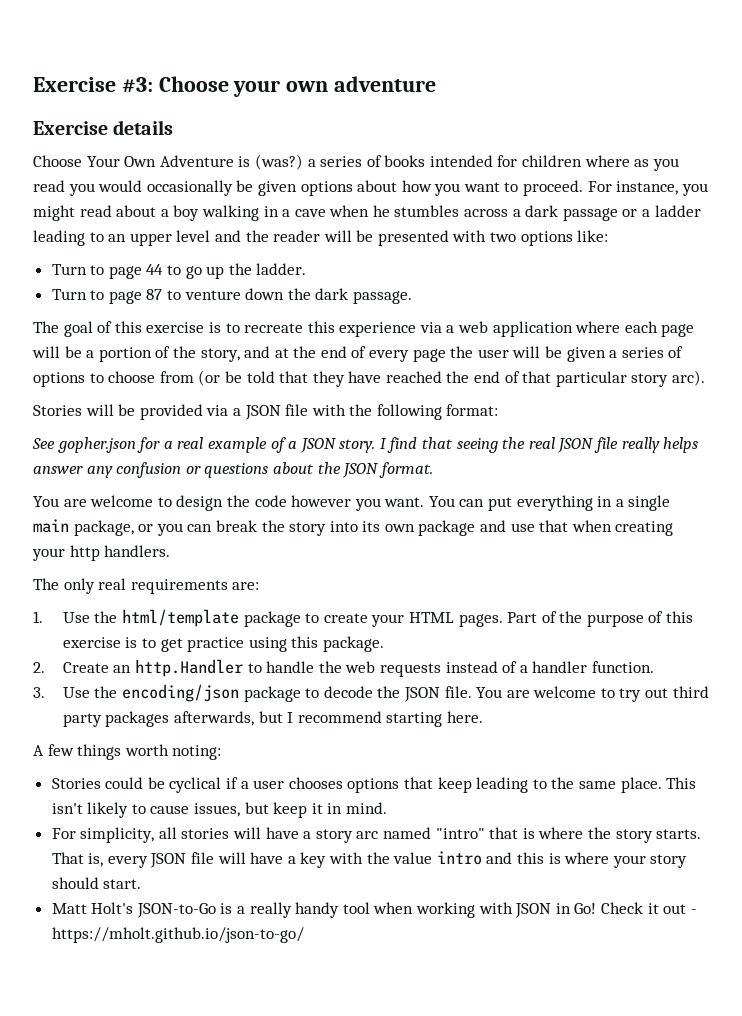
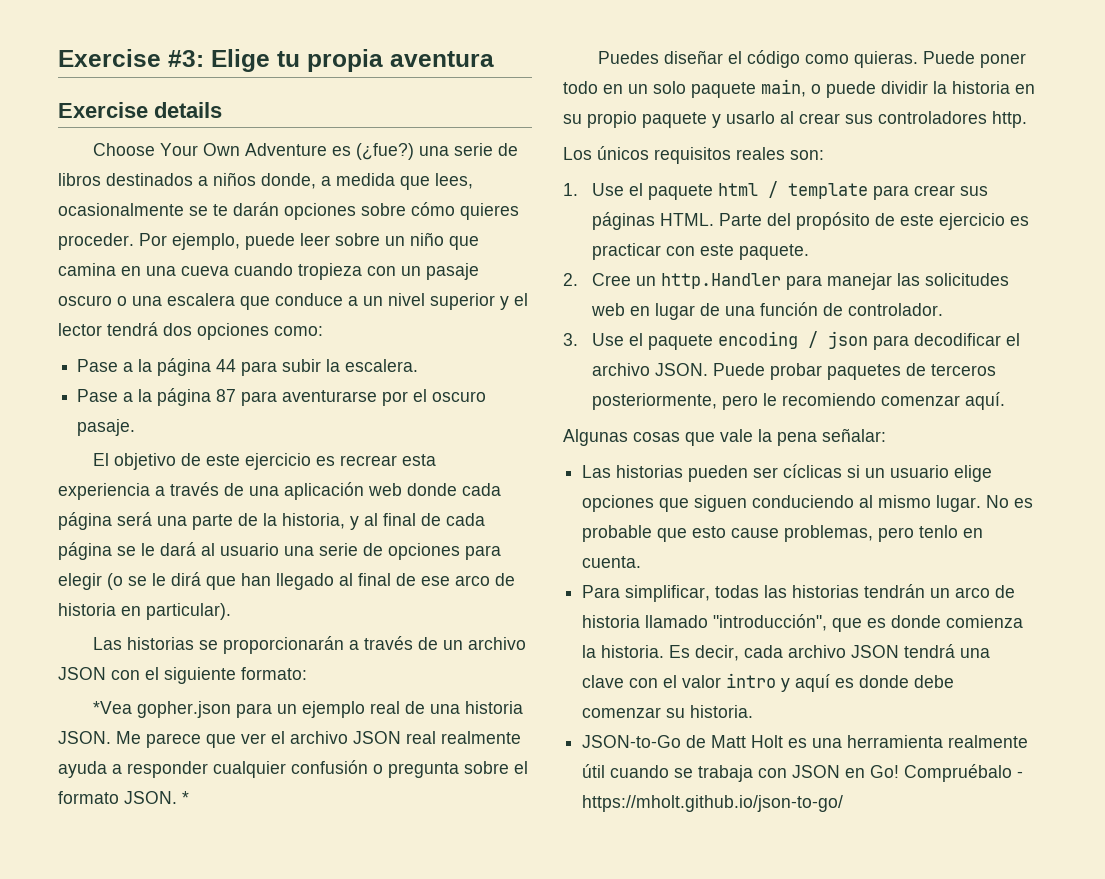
[158,76,437,97] Choose your own adventure -> [211,49,494,72] Elige tu propia aventura
[238,154,679,171] [33,180,708,196] [33,205,701,221] [33,230,609,246] [51,263,307,279] [51,288,413,304] [33,321,695,337] [32,346,684,362] [33,370,706,387] [33,404,499,420] [32,437,699,453] [33,462,433,478] [33,495,671,511] [33,519,674,536] [32,545,171,561] [33,578,260,594] [33,609,694,627] [62,636,384,652] [33,659,654,677] [33,684,709,702] [62,711,483,727] [33,744,222,760] [51,777,697,793] [51,802,388,818] [51,827,702,843] [51,851,688,868] [51,877,142,889] [51,902,687,918] is (was?) a series of books intended for children where as you read you would occasionally be given options about how you want to proceed. For instance, you might read about a boy walking in a cave when he stumbles across a dark passage or a ladder leading to an upper level and the reader will be presented with two options like: // Turn to page 44 to go up the ladder. // Turn to page 87 to venture down the dark passage. // The goal of this exercise is to recreate this experience via a web application where each page will be a portion of the story, and at the end of every page the user will be given a series of options to choose from (or be told that they have reached the end of that particular story arc). // Stories will be provided via a JSON file with the following format: // See gopher.json for a real example of a JSON story. I find that seeing the real JSON file really helps answer any confusion or questions about the JSON format. // You are welcome to design the code however you want. You can put everything in a single main package, or you can break the story into its own package and use that when creating your http handlers. // The only real requirements are: // 1. Use the html/template package to create your HTML pages. Part of the purpose of this exercise is to get practice using this package. // 2. Create an http.Handler to handle the web requests instead of a handler function. // 3. Use the encoding/json package to decode the JSON file. You are welcome to try out third party packages afterwards, but I recommend starting here. // A few things worth noting: // Stories could be cyclical if a user chooses options that keep leading to the same place. This isn't likely to cause issues, but keep it in mind. // For simplicity, all stories will have a story arc named "intro" that is where the story starts. That is, every JSON file will have a key with the value intro and this is where your story should start. // Matt Holt's JSON-to-Go is a really handy tool when working with JSON in Go! Check it out -> [331,143,518,160] [58,172,473,190] [58,202,519,220] [58,232,479,250] [58,263,479,280] [58,293,528,310] [58,322,323,340] [77,358,419,376] [77,388,487,406] [77,419,136,436] [92,453,436,470] [58,482,501,500] [58,512,485,530] [58,542,501,560] [58,572,515,590] [58,603,231,620] [92,636,526,654] [58,667,307,684] [92,701,523,718] [58,731,521,748] [58,760,528,778] [58,791,189,804] [597,50,1026,68] [563,79,1035,98] [563,111,1027,128] [563,146,824,164] [563,181,988,200] [591,212,1029,230] [591,243,809,260] [563,273,1009,290] [590,302,943,320] [563,331,1020,350] [591,363,996,380] [591,392,1005,410] [563,428,886,446] [582,464,993,482] [582,495,1034,512] [582,525,984,542] [582,556,642,568] [582,584,1016,602] [582,614,1024,632] [582,644,991,661] [582,673,955,692] [582,705,754,718] [582,735,1029,748] [582,764,1013,782] es (¿fue?) una serie de libros destinados a niños donde, a medida que lees, ocasionalmente se te darán opciones sobre cómo quieres proceder. Por ejemplo, puede leer sobre un niño que camina en una cueva cuando tropieza con un pasaje oscuro o una escalera que conduce a un nivel superior y el lector tendrá dos opciones como: // Pase a la página 44 para subir la escalera. // Pase a la página 87 para aventurarse por el oscuro pasaje. // El objetivo de este ejercicio es recrear esta experiencia a través de una aplicación web donde cada página será una parte de la historia, y al final de cada página se le dará al usuario una serie de opciones para elegir (o se le dirá que han llegado al final de ese arco de historia en particular). // Las historias se proporcionarán a través de un archivo JSON con el siguiente formato: // *Vea gopher.json para un ejemplo real de una historia JSON. Me parece que ver el archivo JSON real realmente ayuda a responder cualquier confusión o pregunta sobre el formato JSON. * // Puedes diseñar el código como quieras. Puede poner todo en un solo paquete main, o puede dividir la historia en su propio paquete y usarlo al crear sus controladores http. // Los únicos requisitos reales son: // 1. Use el paquete html / template para crear sus páginas HTML. Parte del propósito de este ejercicio es practicar con este paquete. // 2. Cree un http.Handler para manejar las solicitudes web en lugar de una función de controlador. // 3. Use el paquete encoding / json para decodificar el archivo JSON. Puede probar paquetes de terceros posteriormente, pero le recomiendo comenzar aquí. // Algunas cosas que vale la pena señalar: // Las historias pueden ser cíclicas si un usuario elige opciones que siguen conduciendo al mismo lugar. No es probable que esto cause problemas, pero tenlo en cuenta. // Para simplificar, todas las historias tendrán un arco de historia llamado "introducción", que es donde comienza la historia. Es decir, cada archivo JSON tendrá una clave con el valor intro y aquí es donde debe comenzar su historia. // JSON-to-Go de Matt Holt es una herramienta realmente útil cuando se trabaja con JSON en Go! Compruébalo

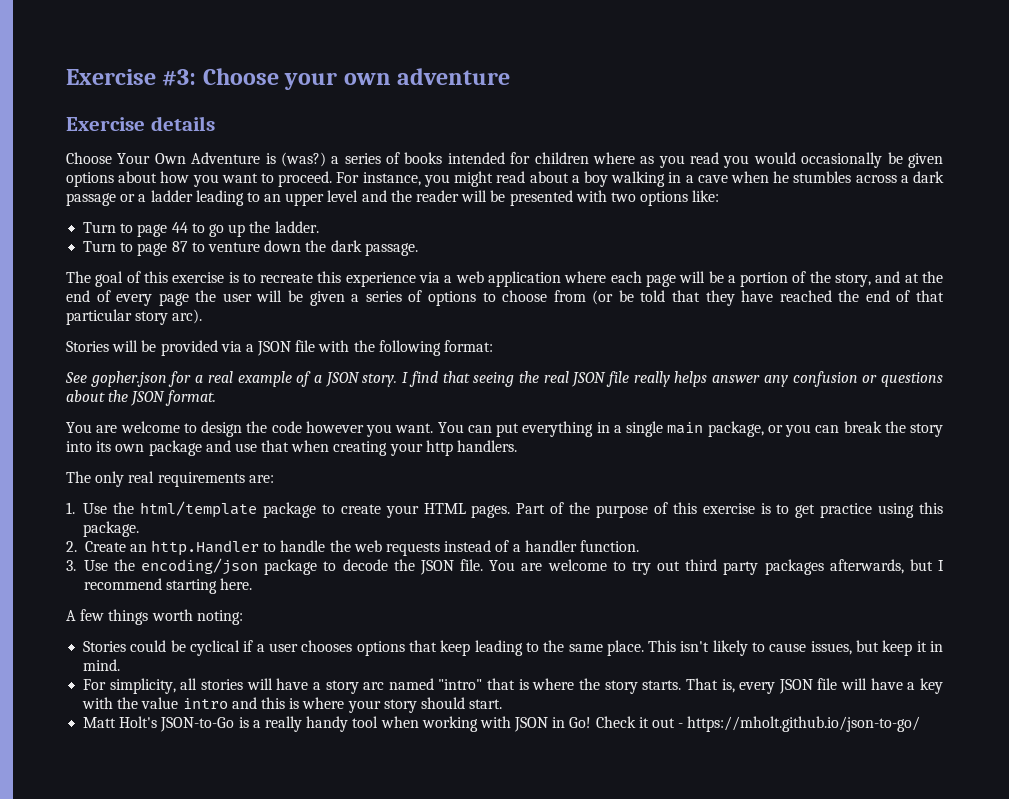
[211,49,494,72] Elige tu propia aventura -> [202,68,511,90] Choose your own adventure
[331,143,518,160] [58,172,473,190] [58,202,519,220] [58,232,479,250] [58,263,479,280] [58,293,528,310] [58,322,323,340] [77,358,419,376] [77,388,487,406] [77,419,136,436] [92,453,436,470] [58,482,501,500] [58,512,485,530] [58,542,501,560] [58,572,515,590] [58,603,231,620] [92,636,526,654] [58,667,307,684] [92,701,523,718] [58,731,521,748] [58,760,528,778] [58,791,189,804] [597,50,1026,68] [563,79,1035,98] [563,111,1027,128] [563,146,824,164] [563,181,988,200] [591,212,1029,230] [591,243,809,260] [563,273,1009,290] [590,302,943,320] [563,331,1020,350] [591,363,996,380] [591,392,1005,410] [563,428,886,446] [582,464,993,482] [582,495,1034,512] [582,525,984,542] [582,556,642,568] [582,584,1016,602] [582,614,1024,632] [582,644,991,661] [582,673,955,692] [582,705,754,718] [582,735,1029,748] [582,764,1013,782] es (¿fue?) una serie de libros destinados a niños donde, a medida que lees, ocasionalmente se te darán opciones sobre cómo quieres proceder. Por ejemplo, puede leer sobre un niño que camina en una cueva cuando tropieza con un pasaje oscuro o una escalera que conduce a un nivel superior y el lector tendrá dos opciones como: // Pase a la página 44 para subir la escalera. // Pase a la página 87 para aventurarse por el oscuro pasaje. // El objetivo de este ejercicio es recrear esta experiencia a través de una aplicación web donde cada página será una parte de la historia, y al final de cada página se le dará al usuario una serie de opciones para elegir (o se le dirá que han llegado al final de ese arco de historia en particular). // Las historias se proporcionarán a través de un archivo JSON con el siguiente formato: // *Vea gopher.json para un ejemplo real de una historia JSON. Me parece que ver el archivo JSON real realmente ayuda a responder cualquier confusión o pregunta sobre el formato JSON. * // Puedes diseñar el código como quieras. Puede poner todo en un solo paquete main, o puede dividir la historia en su propio paquete y usarlo al crear sus controladores http. // Los únicos requisitos reales son: // 1. Use el paquete html / template para crear sus páginas HTML. Parte del propósito de este ejercicio es practicar con este paquete. // 2. Cree un http.Handler para manejar las solicitudes web en lugar de una función de controlador. // 3. Use el paquete encoding / json para decodificar el archivo JSON. Puede probar paquetes de terceros posteriormente, pero le recomiendo comenzar aquí. // Algunas cosas que vale la pena señalar: // Las historias pueden ser cíclicas si un usuario elige opciones que siguen conduciendo al mismo lugar. No es probable que esto cause problemas, pero tenlo en cuenta. // Para simplificar, todas las historias tendrán un arco de historia llamado "introducción", que es donde comienza la historia. Es decir, cada archivo JSON tendrá una clave con el valor intro y aquí es donde debe comenzar su historia. // JSON-to-Go de Matt Holt es una herramienta realmente útil cuando se trabaja con JSON en Go! Compruébalo -> [265,152,944,168] [66,171,945,187] [66,190,720,206] [83,221,319,237] [83,240,418,256] [66,271,943,287] [66,290,945,306] [66,309,203,325] [66,340,494,356] [65,371,944,387] [66,390,216,406] [66,421,943,437] [66,440,518,456] [66,471,274,487] [66,501,943,518] [83,521,140,537] [66,540,639,556] [66,558,945,575] [83,578,253,594] [66,609,243,625] [83,640,943,656] [83,659,121,671] [83,678,944,694] [82,697,503,713] [83,716,676,732] is (was?) a series of books intended for children where as you read you would occasionally be given options about how you want to proceed. For instance, you might read about a boy walking in a cave when he stumbles across a dark passage or a ladder leading to an upper level and the reader will be presented with two options like: // Turn to page 44 to go up the ladder. // Turn to page 87 to venture down the dark passage. // The goal of this exercise is to recreate this experience via a web application where each page will be a portion of the story, and at the end of every page the user will be given a series of options to choose from (or be told that they have reached the end of that particular story arc). // Stories will be provided via a JSON file with the following format: // See gopher.json for a real example of a JSON story. I find that seeing the real JSON file really helps answer any confusion or questions about the JSON format. // You are welcome to design the code however you want. You can put everything in a single main package, or you can break the story into its own package and use that when creating your http handlers. // The only real requirements are: // 1. Use the html/template package to create your HTML pages. Part of the purpose of this exercise is to get practice using this package. // 2. Create an http.Handler to handle the web requests instead of a handler function. // 3. Use the encoding/json package to decode the JSON file. You are welcome to try out third party packages afterwards, but I recommend starting here. // A few things worth noting: // Stories could be cyclical if a user chooses options that keep leading to the same place. This isn't likely to cause issues, but keep it in mind. // For simplicity, all stories will have a story arc named "intro" that is where the story starts. That is, every JSON file will have a key with the value intro and this is where your story should start. // Matt Holt's JSON-to-Go is a really handy tool when working with JSON in Go! Check it out

